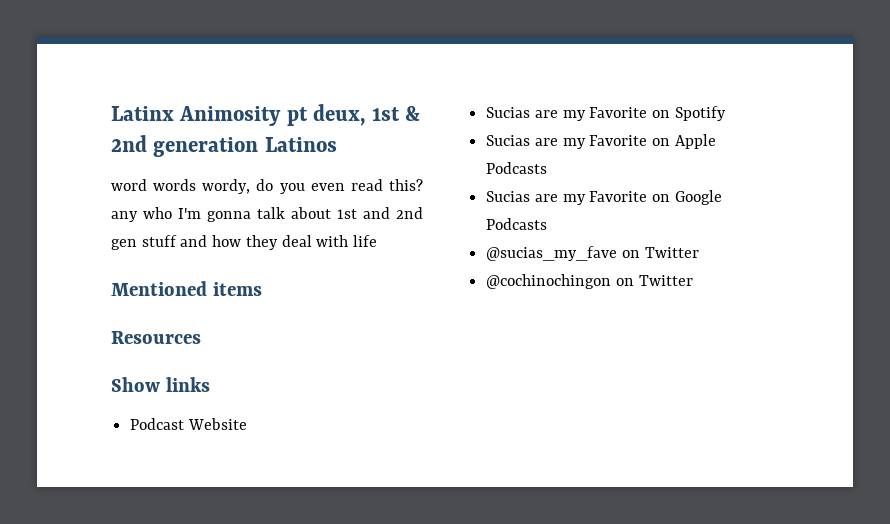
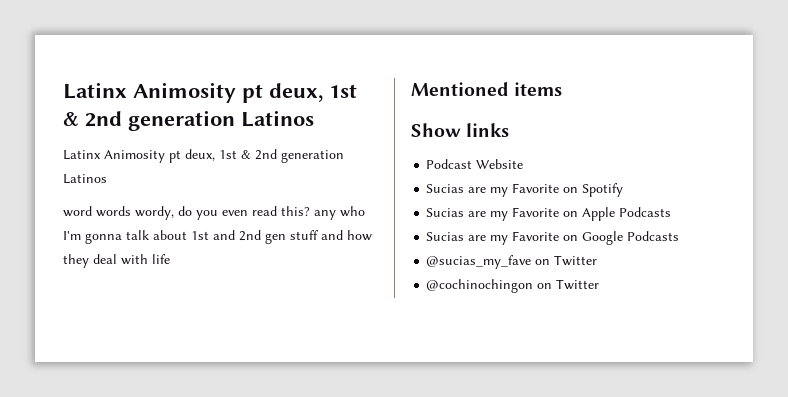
[111,104,421,126] [111,135,337,157] Latinx Animosity pt deux, 1st & 2nd generation Latinos -> [63,82,357,103] [63,110,314,131] [63,149,344,163] [63,174,107,184] Latinx Animosity pt deux, 1st & 2nd generation Latinos // Latinx Animosity pt deux, 1st & 2nd generation Latinos
[111,331,201,344] // Resources -> (563, 89) none

